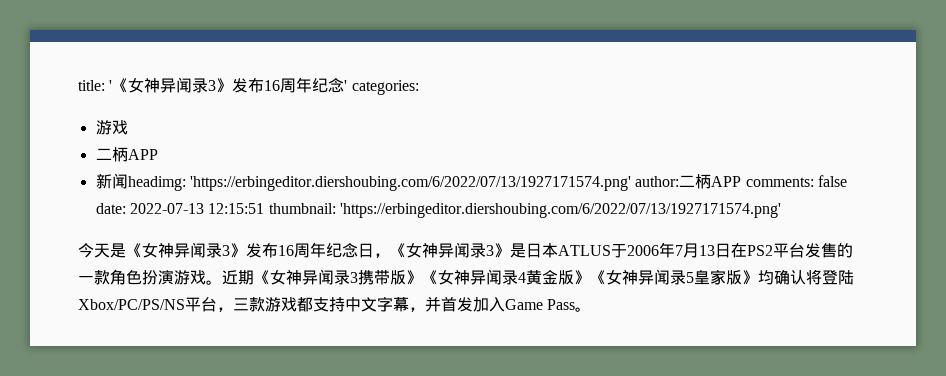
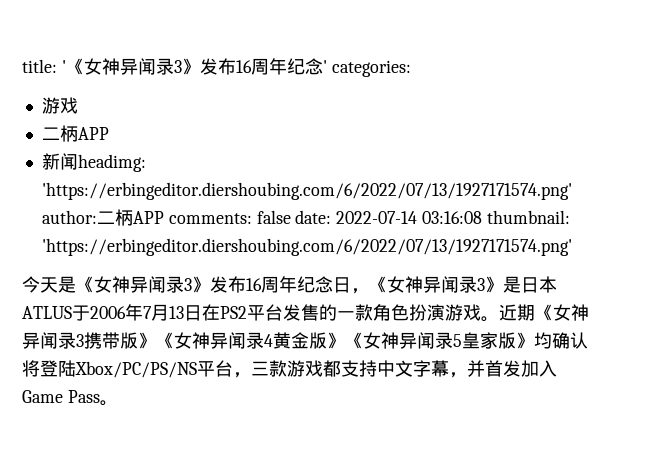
[129,203,265,214] 2022-07-13 12:15:51 -> [336,211,483,224] 2022-07-14 03:16:08

